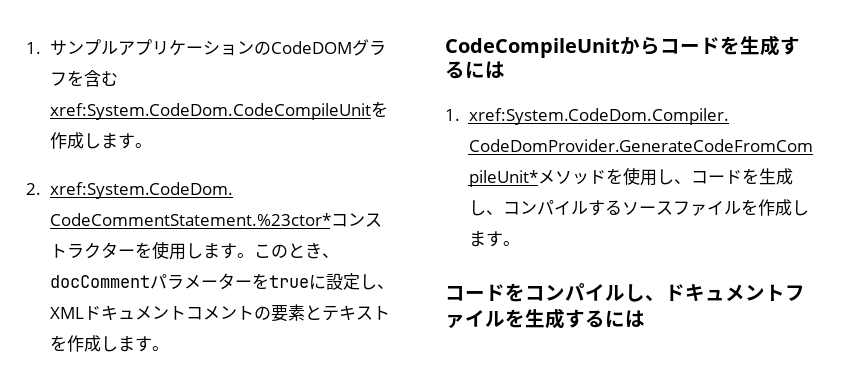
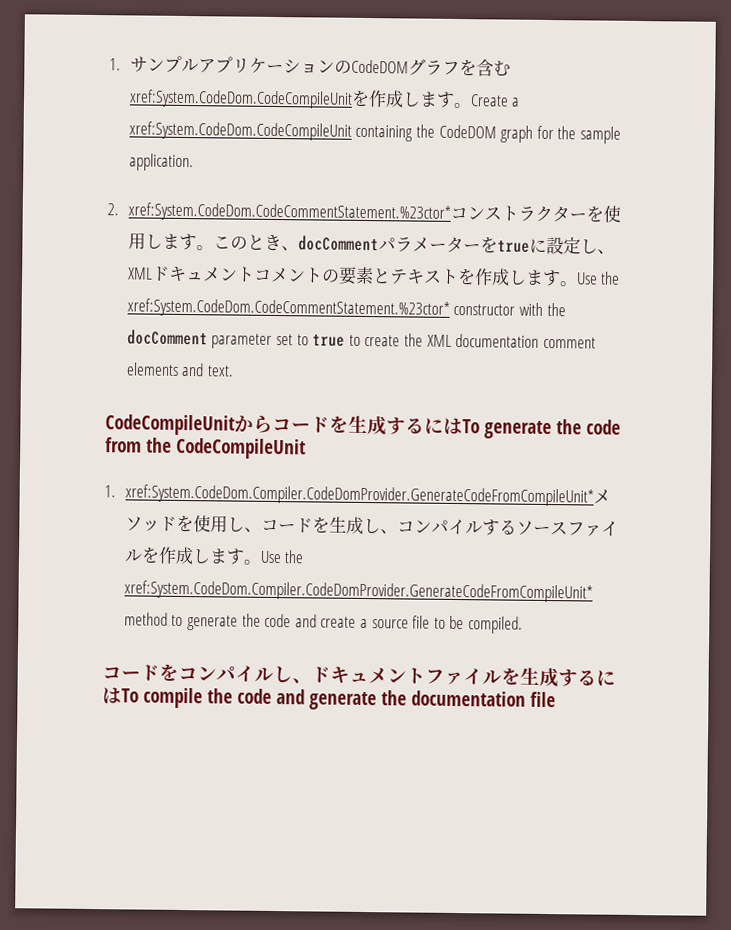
(152, 145) none -> [469,94,521,107] [128,121,621,144] [128,153,194,172] Create a xref:System.CodeDom.CodeCompileUnit containing the CodeDOM graph for the sample application.
(169, 348) none -> [575,271,621,285] [126,298,566,319] [126,329,596,349] [125,362,234,377] Use the xref:System.CodeDom.CodeCommentStatement.%23ctor* constructor with the docComment parameter set to true to create the XML documentation comment elements and text.
(505, 70) none -> [462,419,621,440] [105,437,306,460] To generate the code from the CodeCompileUnit
(520, 243) none -> [259,550,305,564] [123,580,593,603] [123,612,523,634] Use the xref:System.CodeDom.Compiler.CodeDomProvider.GenerateCodeFromCompileUnit* method to generate the code and create a source file to be compiled.
(645, 319) none -> [121,687,556,711] To compile the code and generate the documentation file

